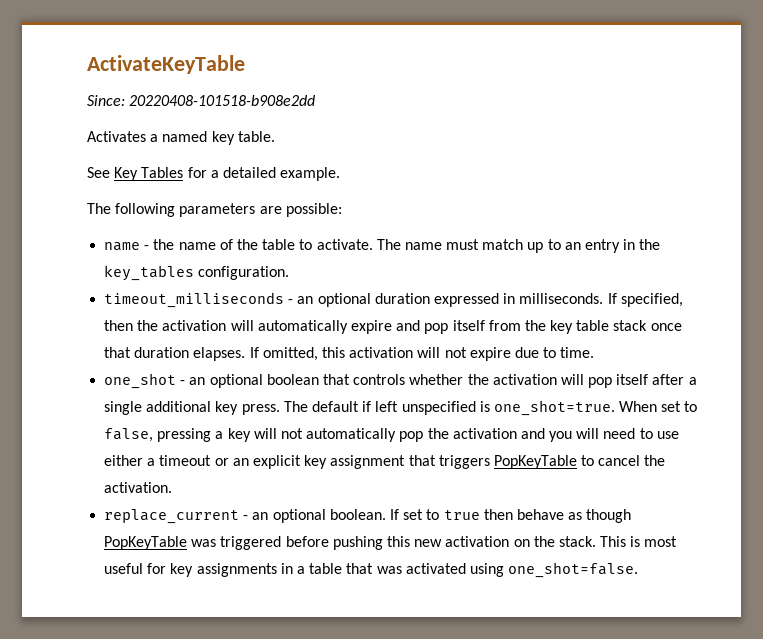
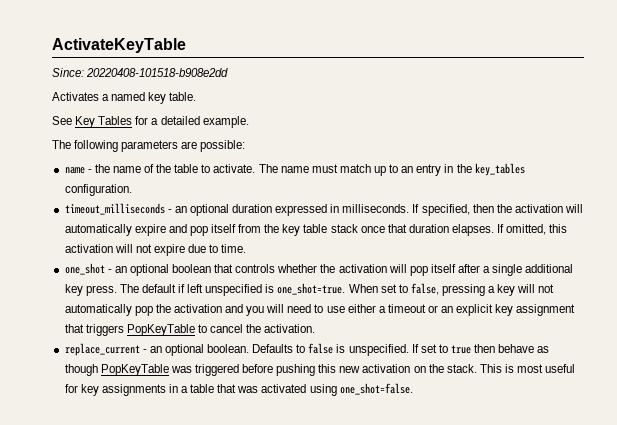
(386, 514) none -> [252,343,409,356] Defaults to false is unspecified.

